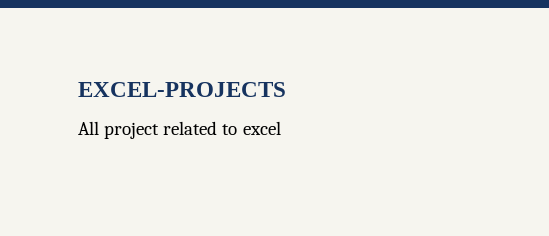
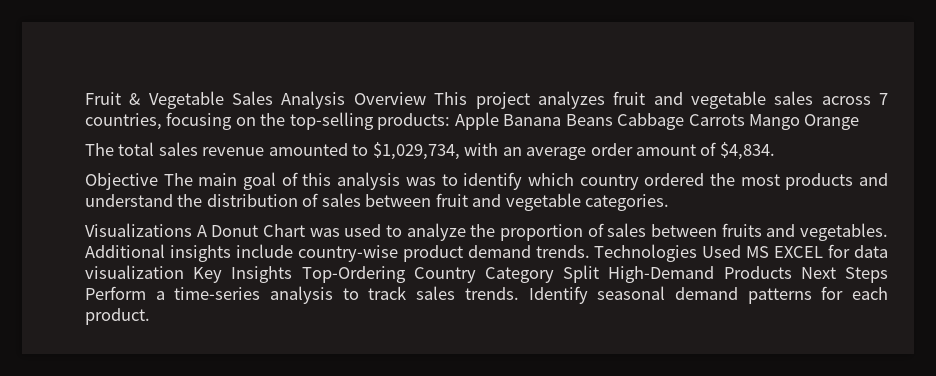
[78,82,286,97] [78,121,281,139] EXCEL-PROJECTS // All project related to excel -> [85,91,889,109] [85,112,860,130] [85,142,775,160] [85,172,888,190] [85,193,670,211] [85,223,888,241] [85,244,888,262] [85,265,889,283] [85,286,889,304] [85,308,150,325] Fruit & Vegetable Sales Analysis Overview This project analyzes fruit and vegetable sales across 7 countries, focusing on the top-selling products: Apple Banana Beans Cabbage Carrots Mango Orange // The total sales revenue amounted to $1,029,734, with an average order amount of $4,834. // Objective The main goal of this analysis was to identify which country ordered the most products and understand the distribution of sales between fruit and vegetable categories. // Visualizations A Donut Chart was used to analyze the proportion of sales between fruits and vegetables. Additional insights include country-wise product demand trends. Technologies Used MS EXCEL for data visualization Key Insights Top-Ordering Country Category Split High-Demand Products Next Steps Perform a time-series analysis to track sales trends. Identify seasonal demand patterns for each product.

